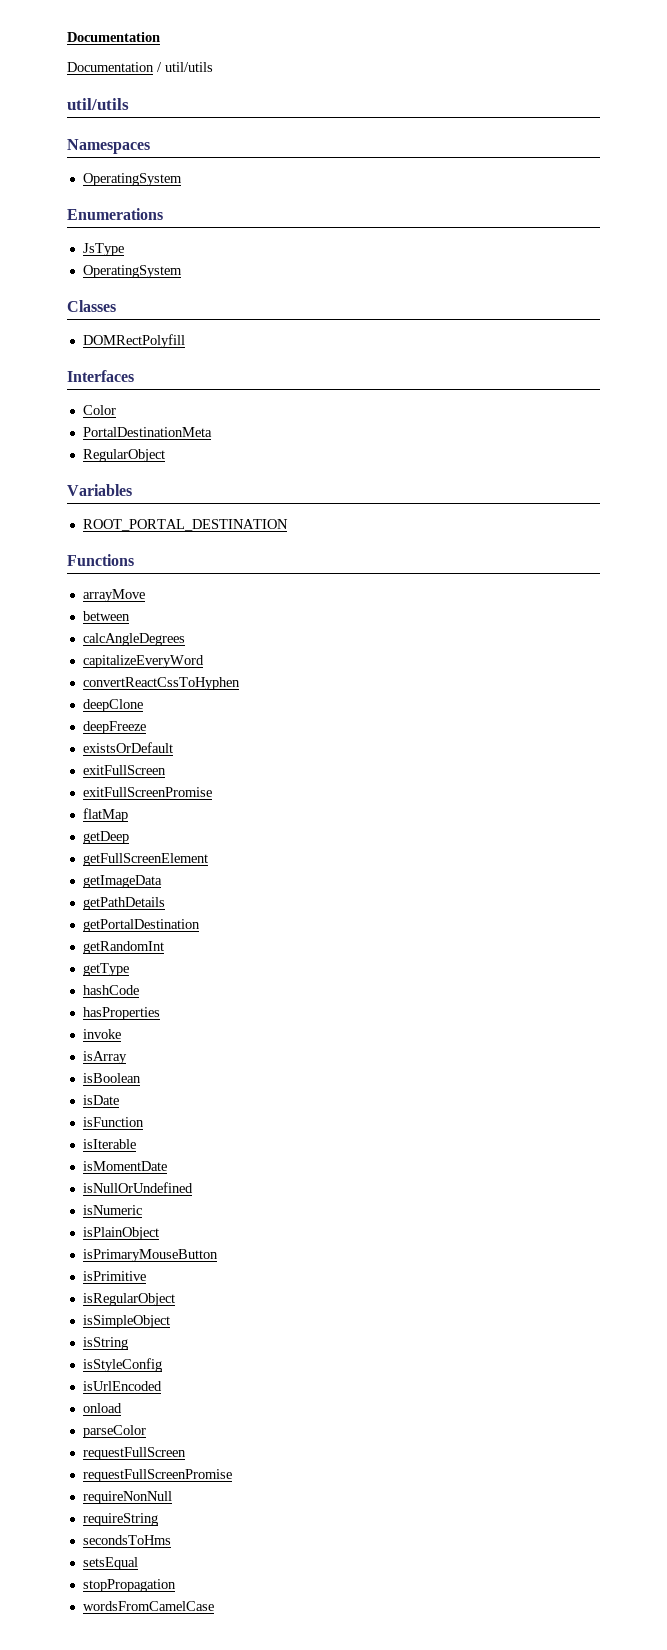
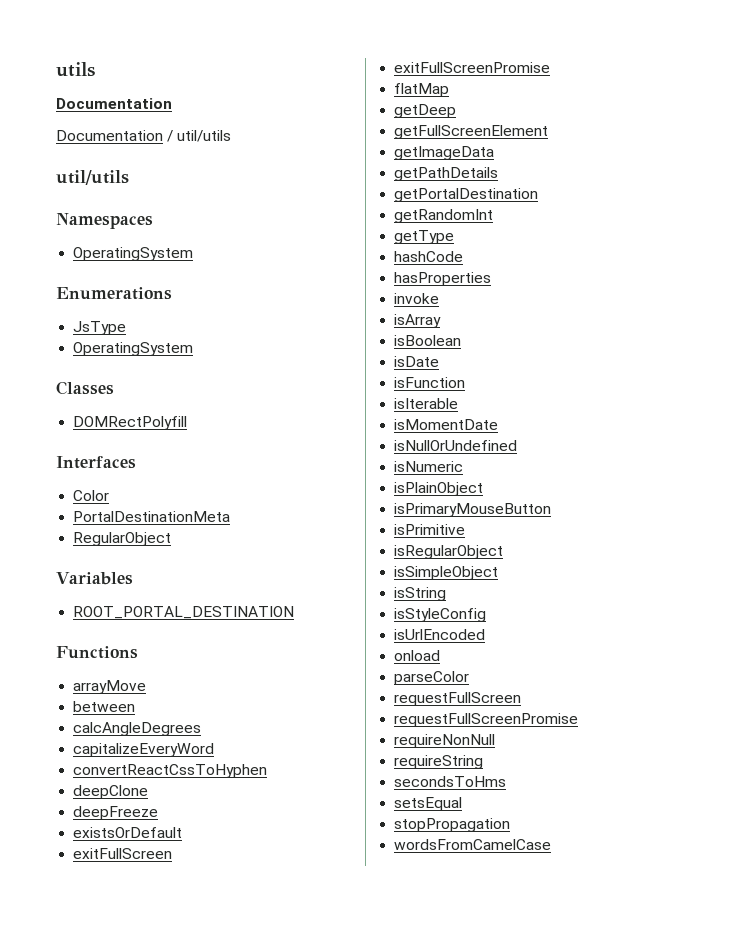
(67, 37) none -> [56,62,95,77] utils //

